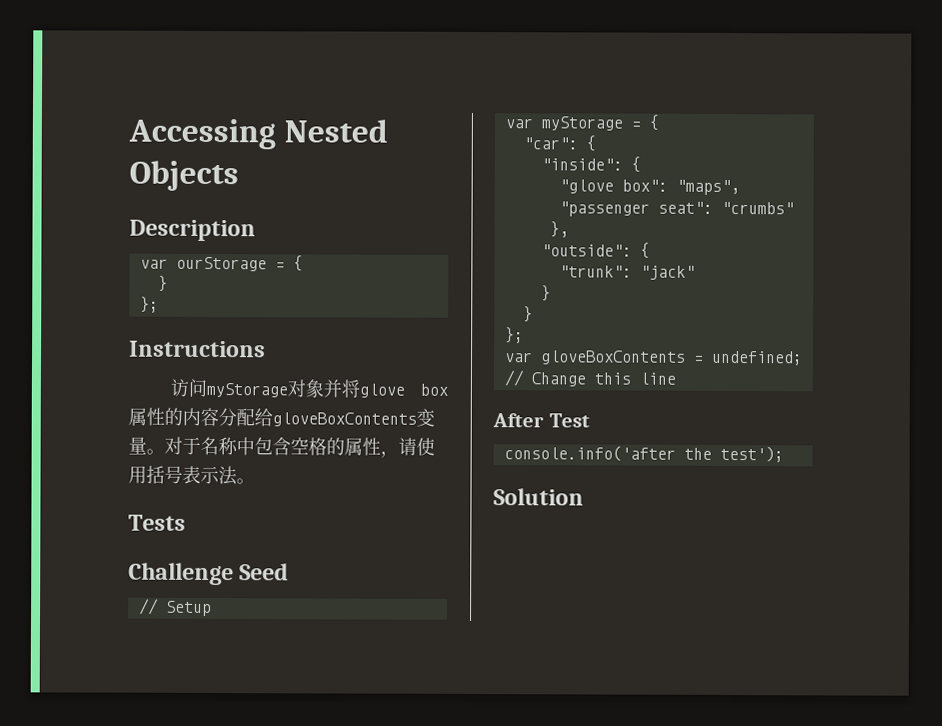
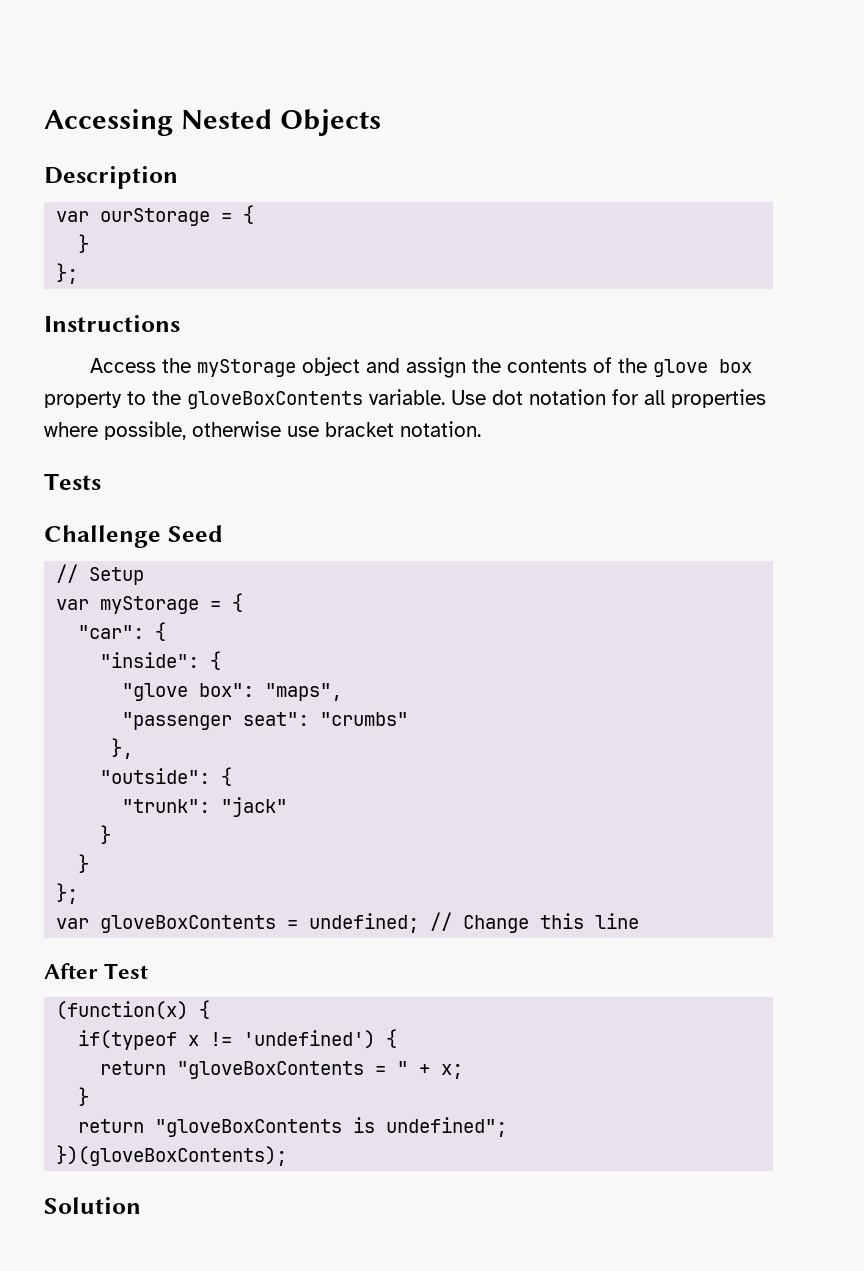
[170,378,448,398] [128,407,435,427] [128,436,435,458] [128,465,255,486] 访问myStorage对象并将glove box属性的内容分配给gloveBoxContents变量。对于名称中包含空格的属性，请使用括号表示法。 -> [89,357,752,378] [44,389,766,409] [44,421,481,440] Access the myStorage object and assign the contents of the glove box property to the gloveBoxContents variable. Use dot notation for all properties where possible, otherwise use bracket notation.
[503,445,784,463] console.info('after the test'); -> [56,1000,211,1020] [78,1029,398,1050] [100,1061,464,1079] [78,1087,90,1106] [78,1117,508,1137] [56,1145,288,1166] (function(x) { // if(typeof x != 'undefined') { // return "gloveBoxContents = " + x; // } // return "gloveBoxContents is undefined"; // })(gloveBoxContents);

